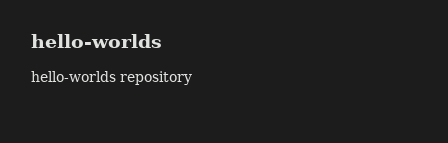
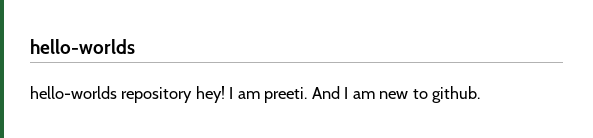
(192, 78) none -> [195,86,481,103] hey! I am preeti. And I am new to github.

